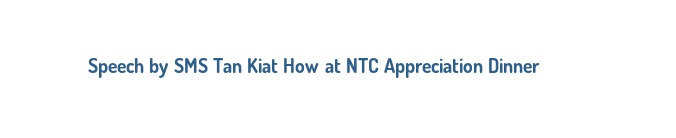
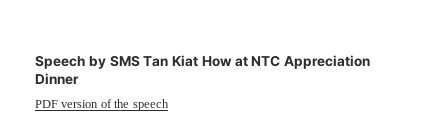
(541, 65) none -> [35,99,169,111] // PDF version of the speech

